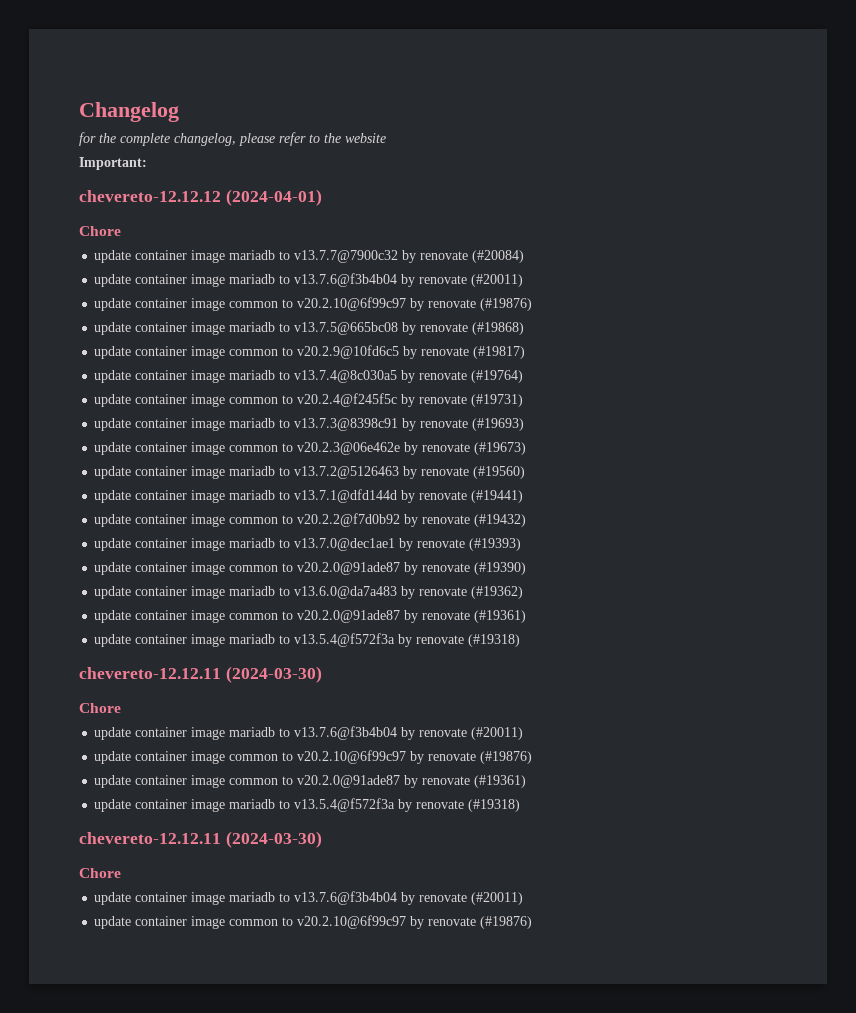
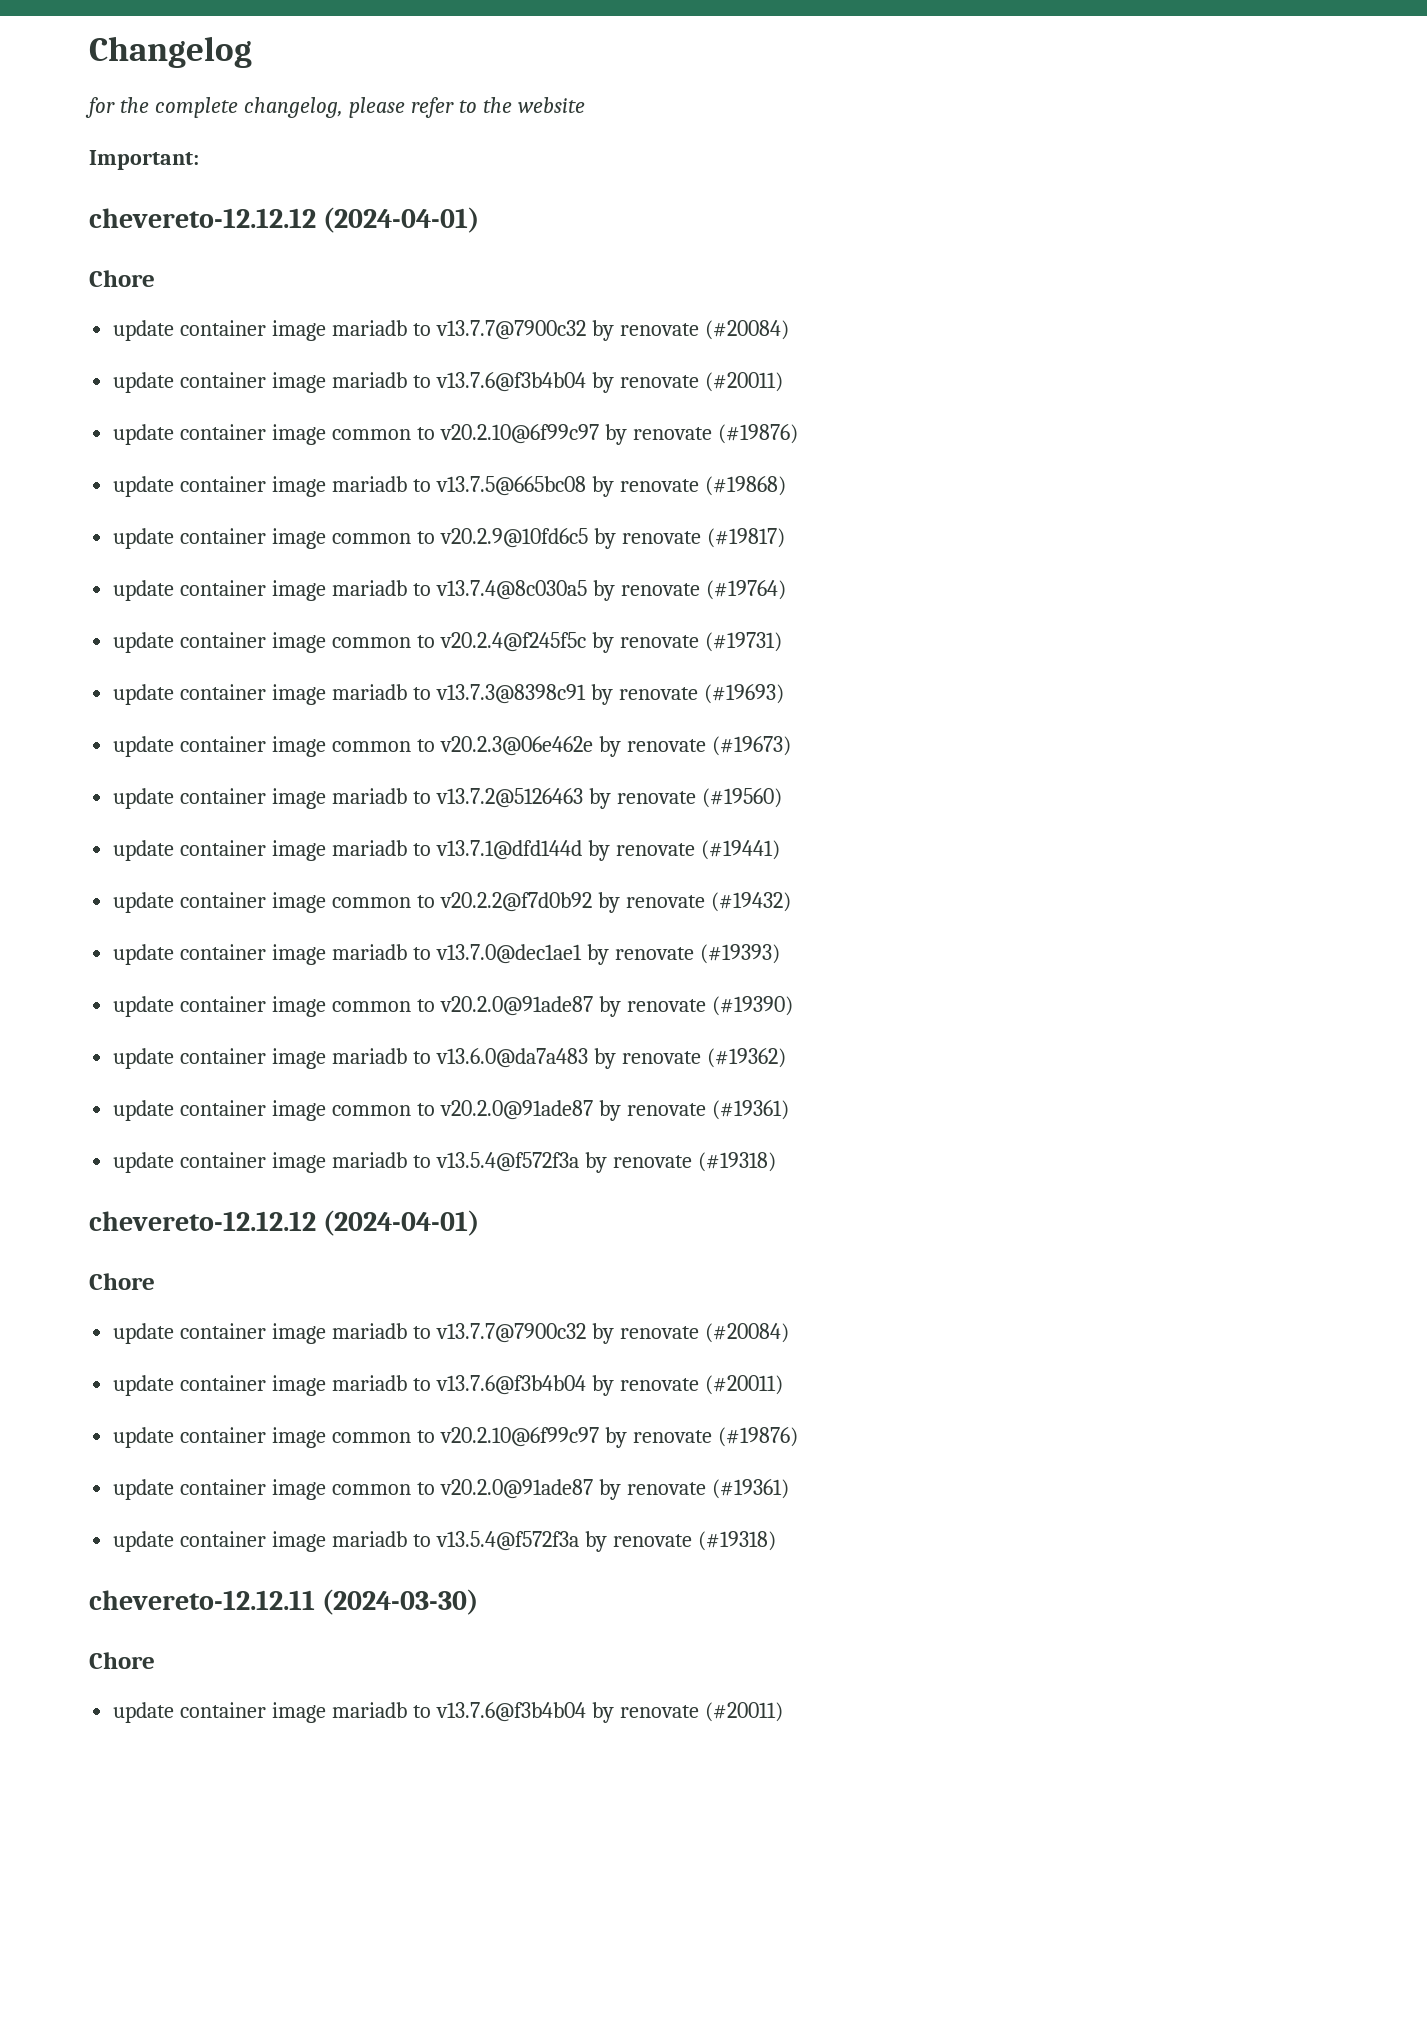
[79,666,322,683] [79,703,121,713] chevereto-12.12.11 (2024-03-30) // Chore -> [89,1210,480,1236] [89,1273,155,1290] [113,1323,789,1344] chevereto-12.12.12 (2024-04-01) // Chore // update container image mariadb to v13.7.7@7900c32 by renovate (#20084)
[94,915,533,929] // update container image common to v20.2.10@6f99c97 by renovate (#19876) -> (783, 1712) none

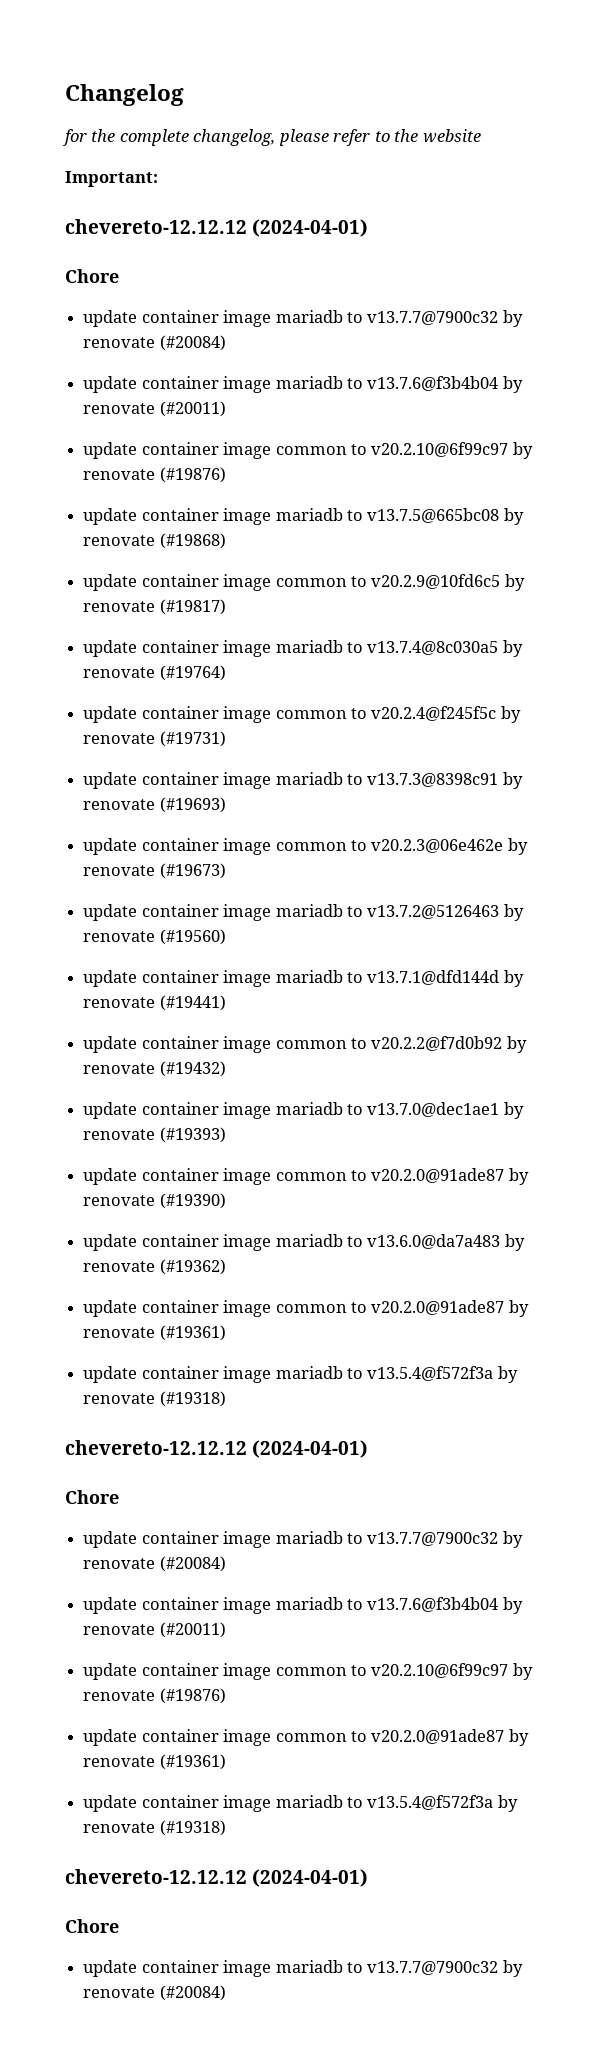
[89,1589,479,1615] [89,1652,155,1669] [113,1702,783,1723] chevereto-12.12.11 (2024-03-30) // Chore // update container image mariadb to v13.7.6@f3b4b04 by renovate (#20011) -> [65,1869,369,1887] [65,1919,119,1933] [83,1960,523,1977] [83,1985,226,2001] chevereto-12.12.12 (2024-04-01) // Chore // update container image mariadb to v13.7.7@7900c32 by renovate (#20084)

